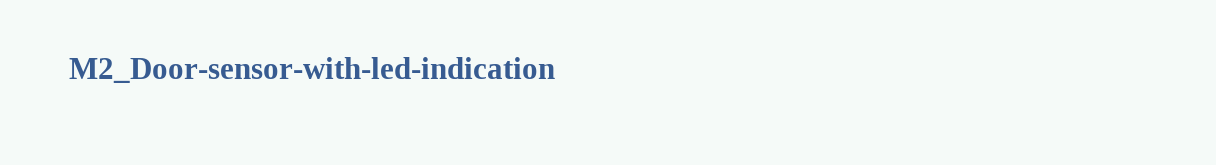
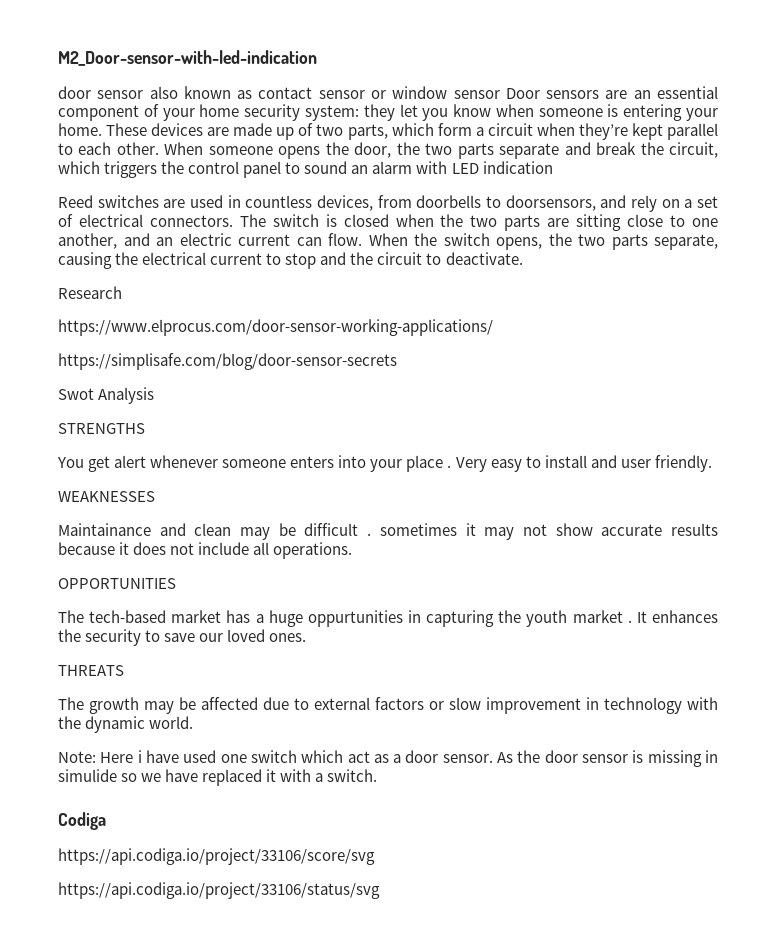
(555, 70) none -> [58,86,719,99] [58,104,719,121] [58,123,718,140] [58,142,718,159] [58,161,553,178] [58,195,718,212] [58,214,718,231] [58,233,718,250] [58,252,523,269] [58,286,122,299] [58,319,493,336] [58,353,397,370] [58,387,155,404] [58,423,145,434] [57,455,712,472] [58,491,155,502] [58,523,718,540] [58,542,353,559] [58,578,176,589] [58,610,718,627] [58,629,307,646] [58,665,124,676] [58,697,718,714] [58,716,194,733] [58,750,718,767] [58,769,378,786] [58,812,106,830] [58,848,375,865] [58,882,380,899] // door sensor also known as contact sensor or window sensor Door sensors are an essential component of your home security system: they let you know when someone is entering your home. These devices are made up of two parts, which form a circuit when they’re kept parallel to each other. When someone opens the door, the two parts separate and break the circuit, which triggers the control panel to sound an alarm with LED indication // Reed switches are used in countless devices, from doorbells to doorsensors, and rely on a set of electrical connectors. The switch is closed when the two parts are sitting close to one another, and an electric current can flow. When the switch opens, the two parts separate, causing the electrical current to stop and the circuit to deactivate. // Research // https://www.elprocus.com/door-sensor-working-applications/ // https://simplisafe.com/blog/door-sensor-secrets // Swot Analysis // STRENGTHS // You get alert whenever someone enters into your place . Very easy to install and user friendly. // WEAKNESSES // Maintainance and clean may be difficult . sometimes it may not show accurate results because it does not include all operations. // OPPORTUNITIES // The tech-based market has a huge oppurtunities in capturing the youth market . It enhances the security to save our loved ones. // THREATS // The growth may be affected due to external factors or slow improvement in technology with the dynamic world. // Note: Here i have used one switch which act as a door sensor. As the door sensor is missing in simulide so we have replaced it with a switch. // Codiga // https://api.codiga.io/project/33106/score/svg // https://api.codiga.io/project/33106/status/svg

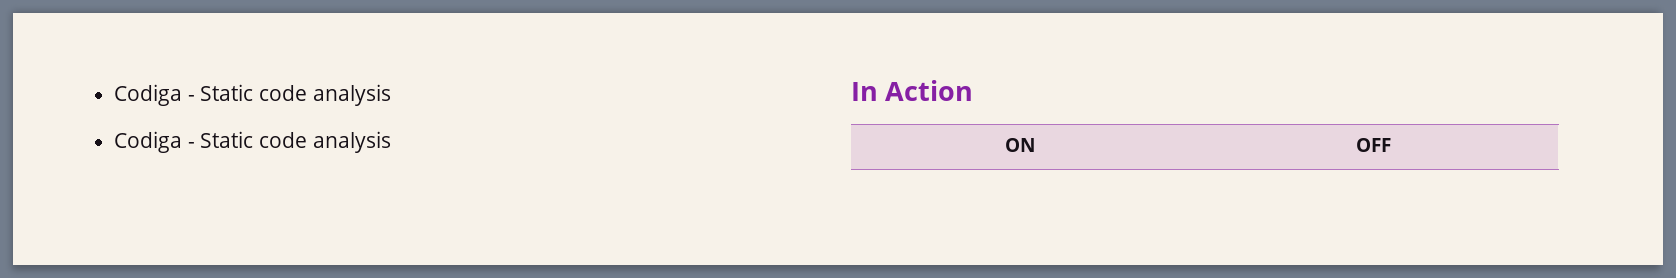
[58,50,317,66] [58,86,719,99] [58,104,719,121] [58,123,718,140] [58,142,718,159] [58,161,553,178] [58,195,718,212] [58,214,718,231] [58,233,718,250] [58,252,523,269] [58,286,122,299] [58,319,493,336] [58,353,397,370] [58,387,155,404] [58,423,145,434] [57,455,712,472] [58,491,155,502] [58,523,718,540] [58,542,353,559] [58,578,176,589] [58,610,718,627] [58,629,307,646] [58,665,124,676] [58,697,718,714] [58,716,194,733] [58,750,718,767] [58,769,378,786] [58,812,106,830] [58,848,375,865] [58,882,380,899] M2_Door-sensor-with-led-indication // door sensor also known as contact sensor or window sensor Door sensors are an essential component of your home security system: they let you know when someone is entering your home. These devices are made up of two parts, which form a circuit when they’re kept parallel to each other. When someone opens the door, the two parts separate and break the circuit, which triggers the control panel to sound an alarm with LED indication // Reed switches are used in countless devices, from doorbells to doorsensors, and rely on a set of electrical connectors. The switch is closed when the two parts are sitting close to one another, and an electric current can flow. When the switch opens, the two parts separate, causing the electrical current to stop and the circuit to deactivate. // Research // https://www.elprocus.com/door-sensor-working-applications/ // https://simplisafe.com/blog/door-sensor-secrets // Swot Analysis // STRENGTHS // You get alert whenever someone enters into your place . Very easy to install and user friendly. // WEAKNESSES // Maintainance and clean may be difficult . sometimes it may not show accurate results because it does not include all operations. // OPPORTUNITIES // The tech-based market has a huge oppurtunities in capturing the youth market . It enhances the security to save our loved ones. // THREATS // The growth may be affected due to external factors or slow improvement in technology with the dynamic world. // Note: Here i have used one switch which act as a door sensor. As the door sensor is missing in simulide so we have replaced it with a switch. // Codiga // https://api.codiga.io/project/33106/score/svg // https://api.codiga.io/project/33106/status/svg -> [114,84,391,106] [114,131,391,153] [851,80,974,101] [1004,138,1035,152] [1355,138,1391,152] Codiga - Static code analysis // Codiga - Static code analysis // In Action // ON | OFF

